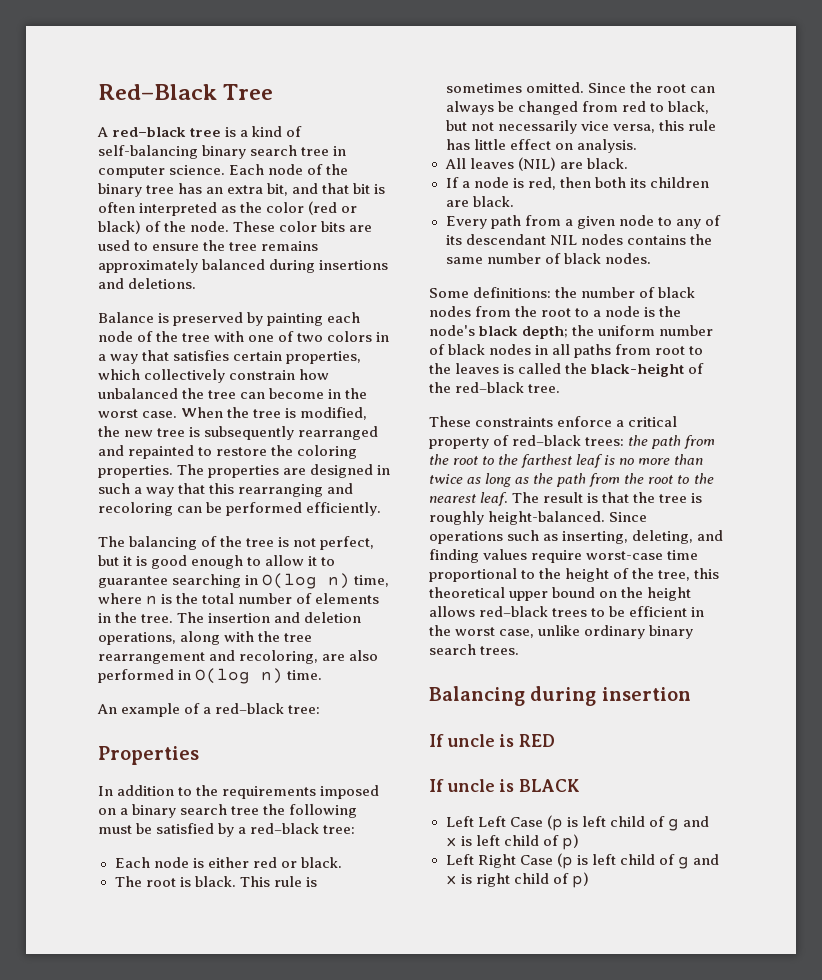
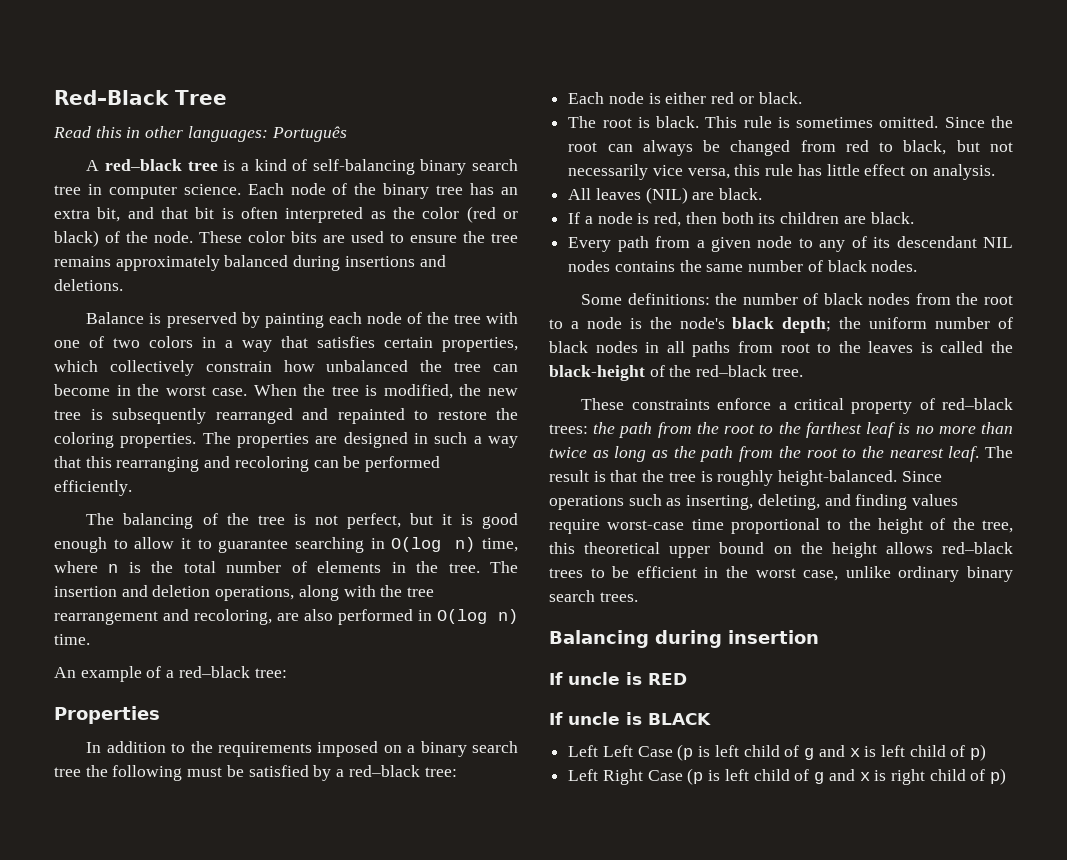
(274, 92) none -> [53,126,347,142] // Read this in other languages: Português

